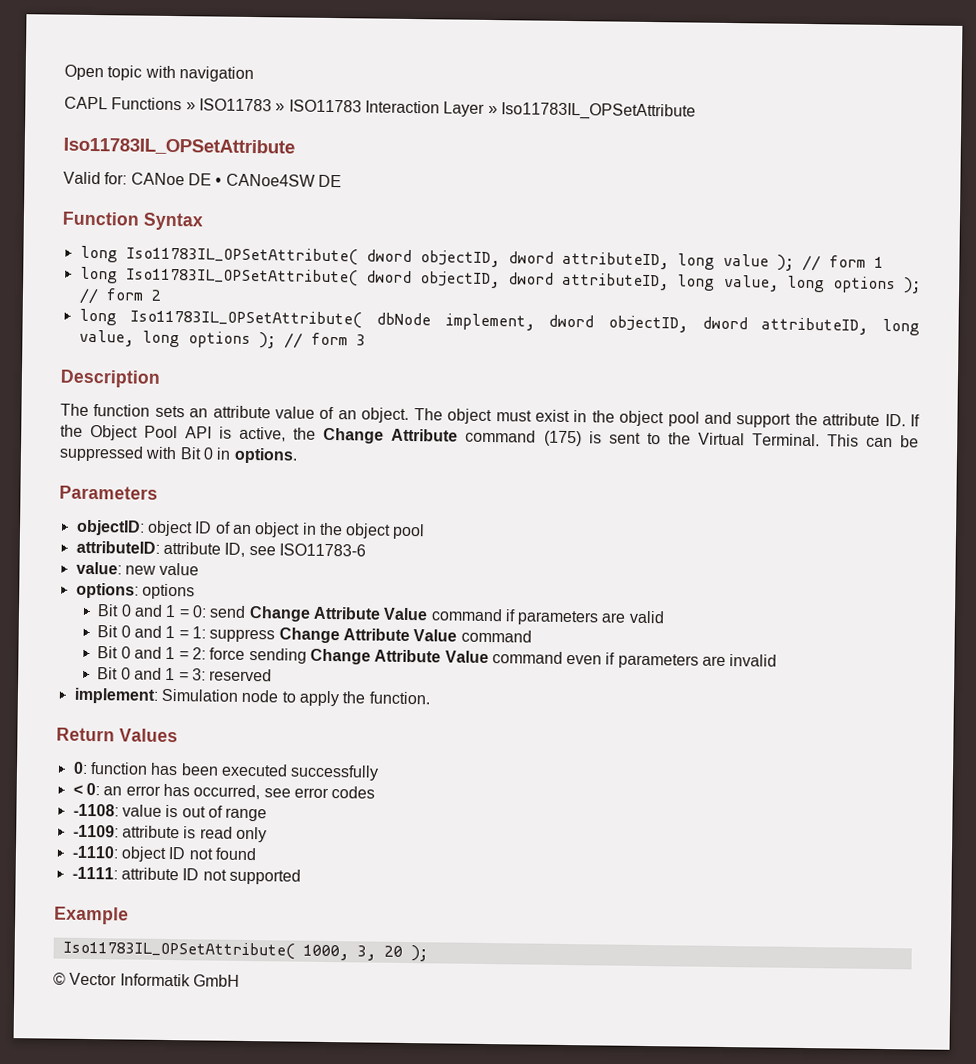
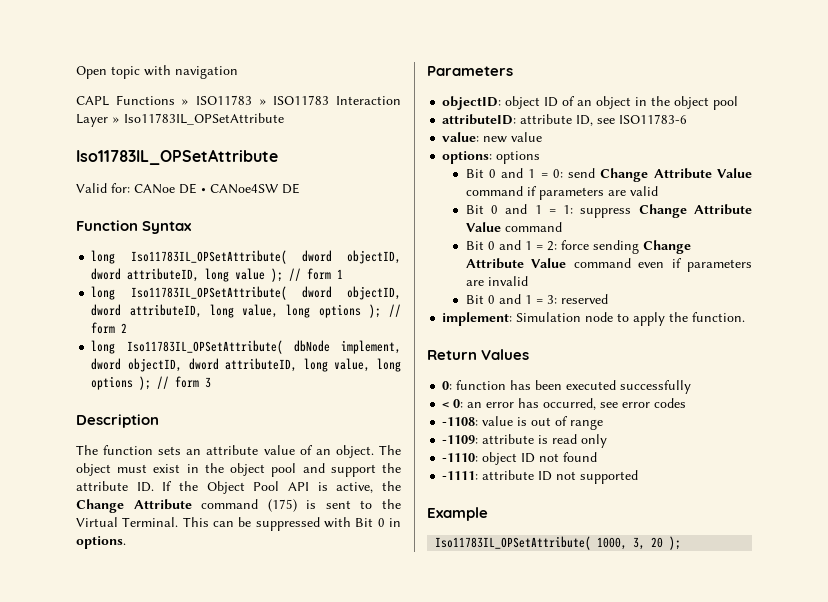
[53,972,240,987] // © Vector Informatik GmbH -> (682, 543) none

